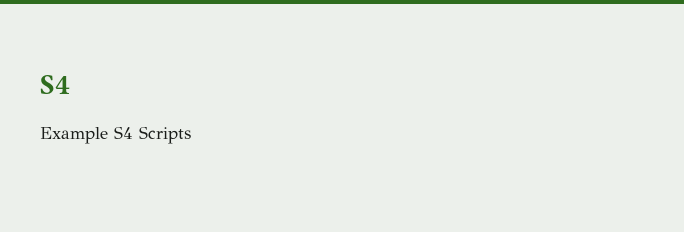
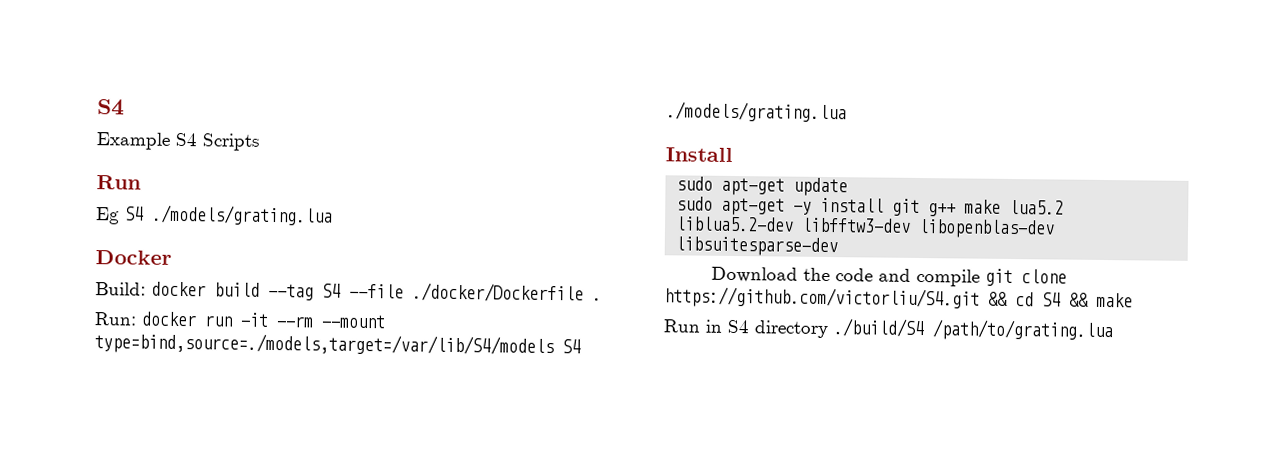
(191, 135) none -> [96,175,141,190] [96,204,333,226] [95,250,172,265] [95,281,602,303] [94,311,386,329] [94,332,581,358] [666,101,847,123] [665,147,733,162] [676,176,849,197] [676,196,1065,217] [675,216,1056,239] [675,236,839,257] [710,266,1067,287] [664,286,1133,310] [663,318,1114,342] // Run // Eg S4 ./models/grating.lua // Docker // Build: docker build --tag S4 --file ./docker/Dockerfile . // Run: docker run -it --rm --mount type=bind,source=./models,target=/var/lib/S4/models S4 ./models/grating.lua // Install // sudo apt-get update // sudo apt-get -y install git g++ make lua5.2 liblua5.2-dev libfftw3-dev libopenblas-dev libsuitesparse-dev // Download the code and compile git clone https://github.com/victorliu/S4.git && cd S4 && make // Run in S4 directory ./build/S4 /path/to/grating.lua

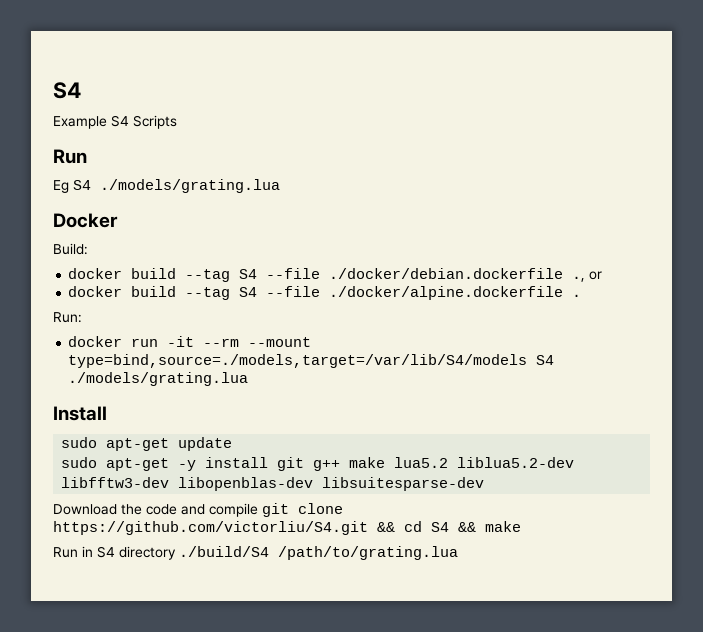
[151,281,584,303] docker build --tag S4 --file ./docker/Dockerfile -> [68,268,603,282] [68,286,564,300] // docker build --tag S4 --file ./docker/debian.dockerfile ., or // docker build --tag S4 --file ./docker/alpine.dockerfile
(137, 319) none -> (82, 317) //

